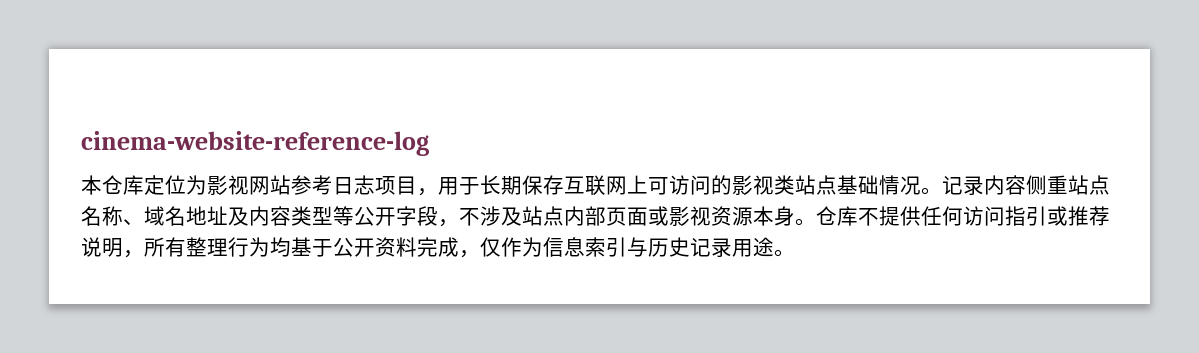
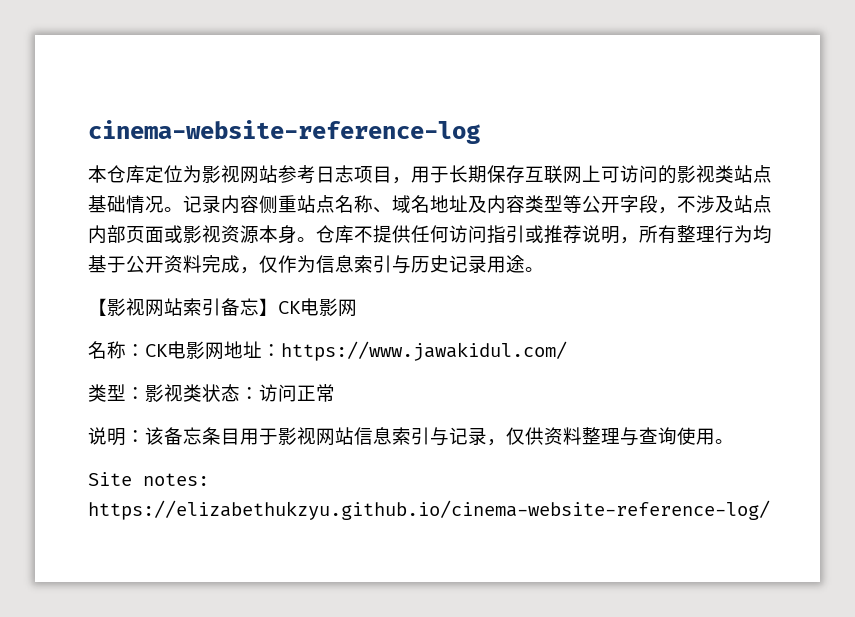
(795, 253) none -> [88,298,357,317] [88,341,567,361] [88,384,335,402] [88,427,734,446] [88,472,209,486] [88,500,770,520] // 【影视网站索引备忘】CK电影网 // 名称：CK电影网地址：https://www.jawakidul.com/ // 类型：影视类状态：访问正常 // 说明：该备忘条目用于影视网站信息索引与记录，仅供资料整理与查询使用。 // Site notes: https://elizabethukzyu.github.io/cinema-website-reference-log/

